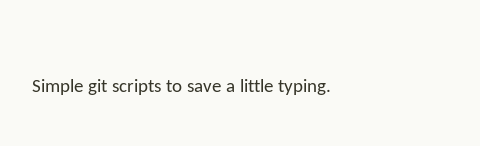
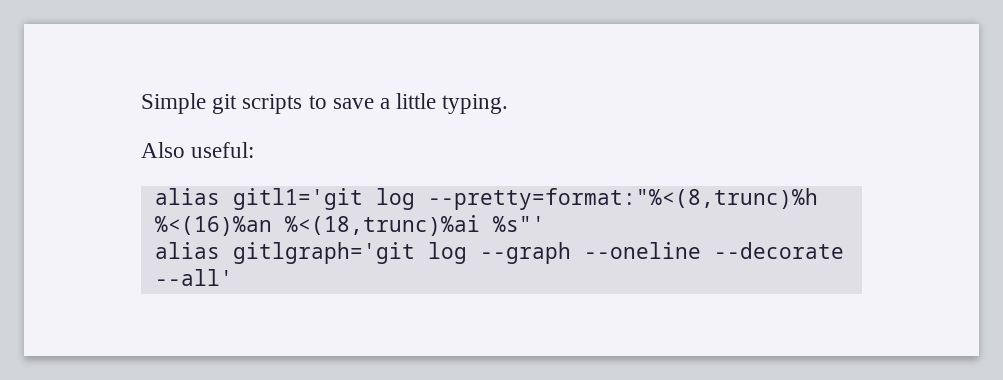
(331, 87) none -> [141,142,255,158] [154,188,818,210] [154,215,545,236] [154,242,844,264] [154,269,233,286] // Also useful: // alias gitl1='git log --pretty=format:"%<(8,trunc)%h %<(16)%an %<(18,trunc)%ai %s"' // alias gitlgraph='git log --graph --oneline --decorate --all'

